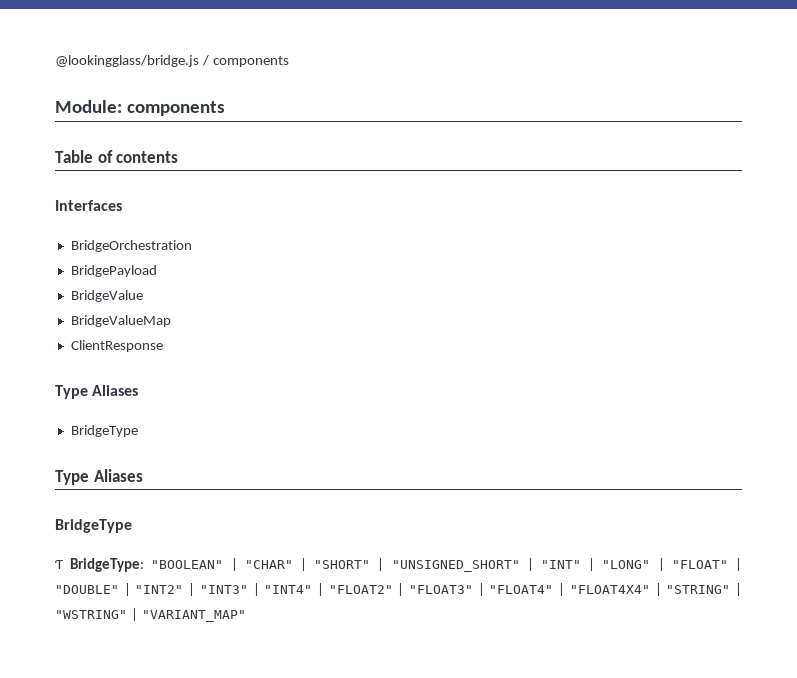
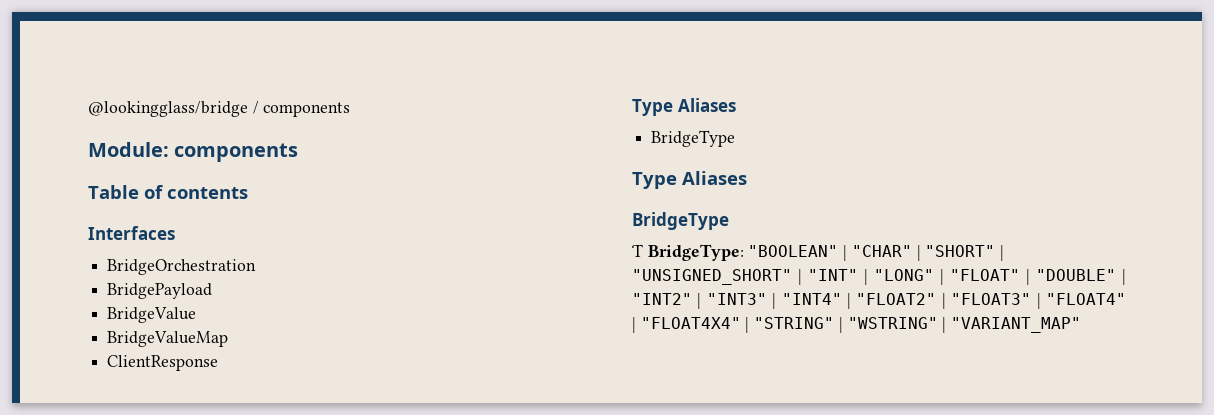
[55,55,199,67] @lookingglass/bridge.js -> [88,101,248,117] @lookingglass/bridge

